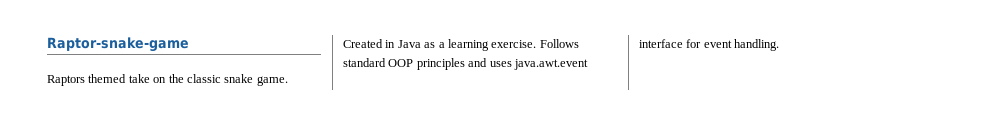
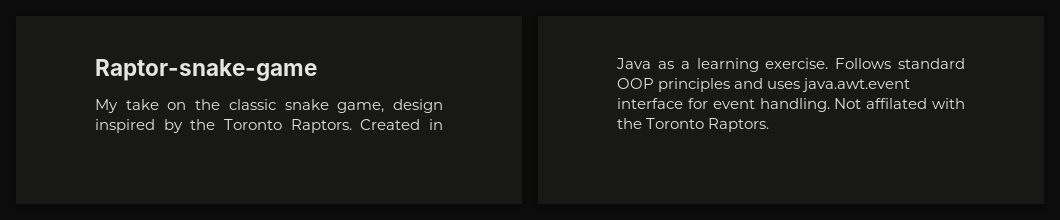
[47,74,127,86] Raptors themed -> [95,99,118,113] My
[256,76,288,86] game. -> [337,99,444,113] [95,119,352,133] game, design inspired by the Toronto Raptors.
(780, 45) none -> [834,98,965,109] [617,118,770,132] Not affilated with the Toronto Raptors.

